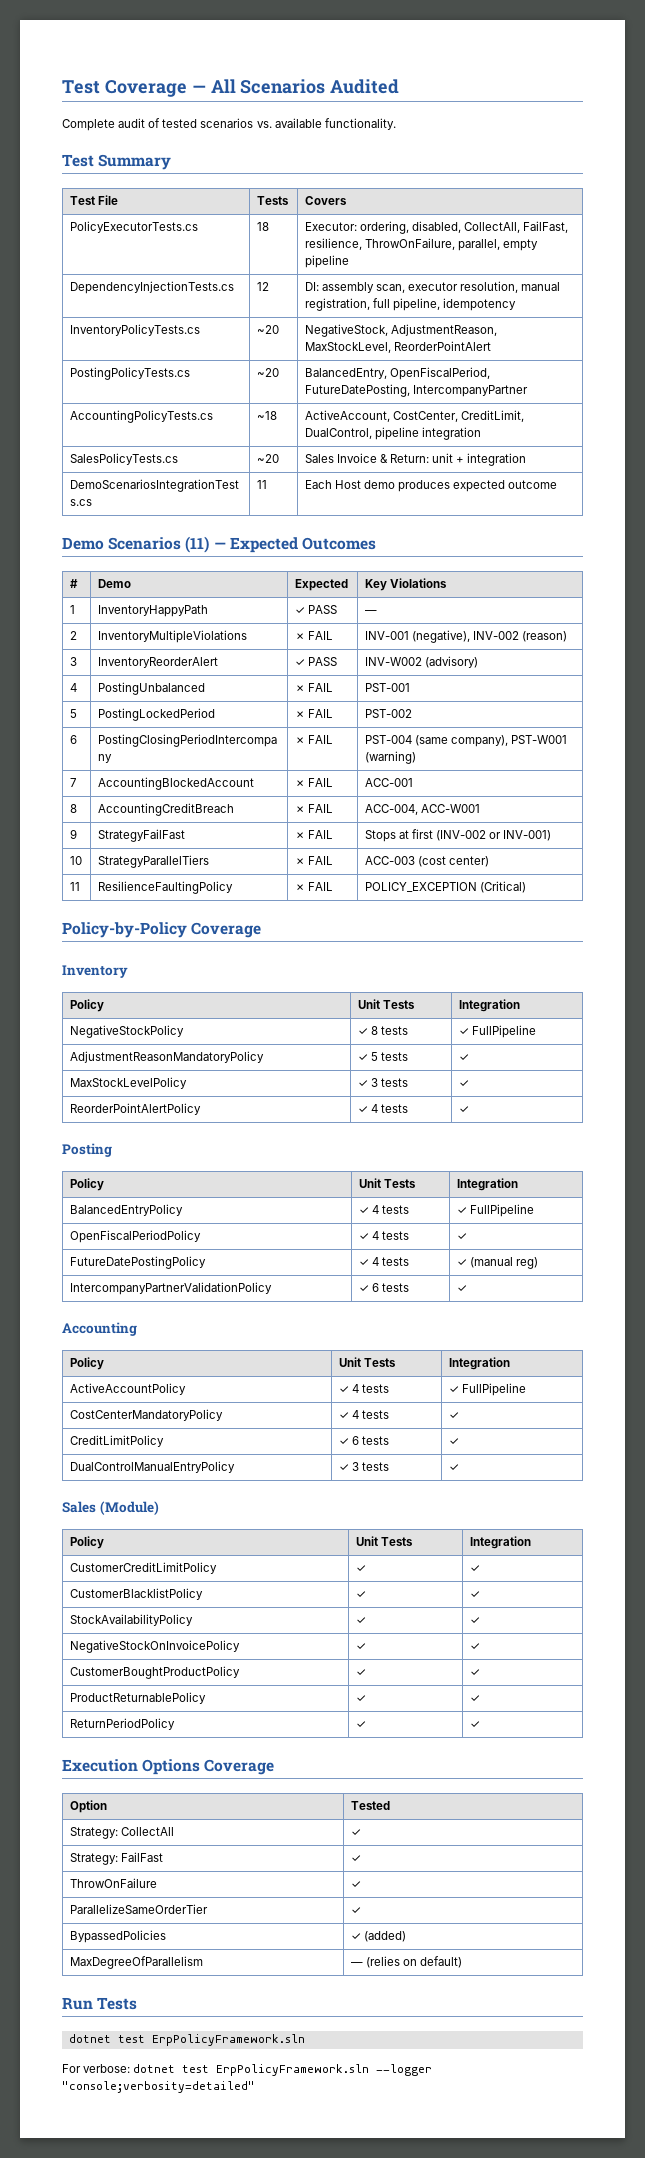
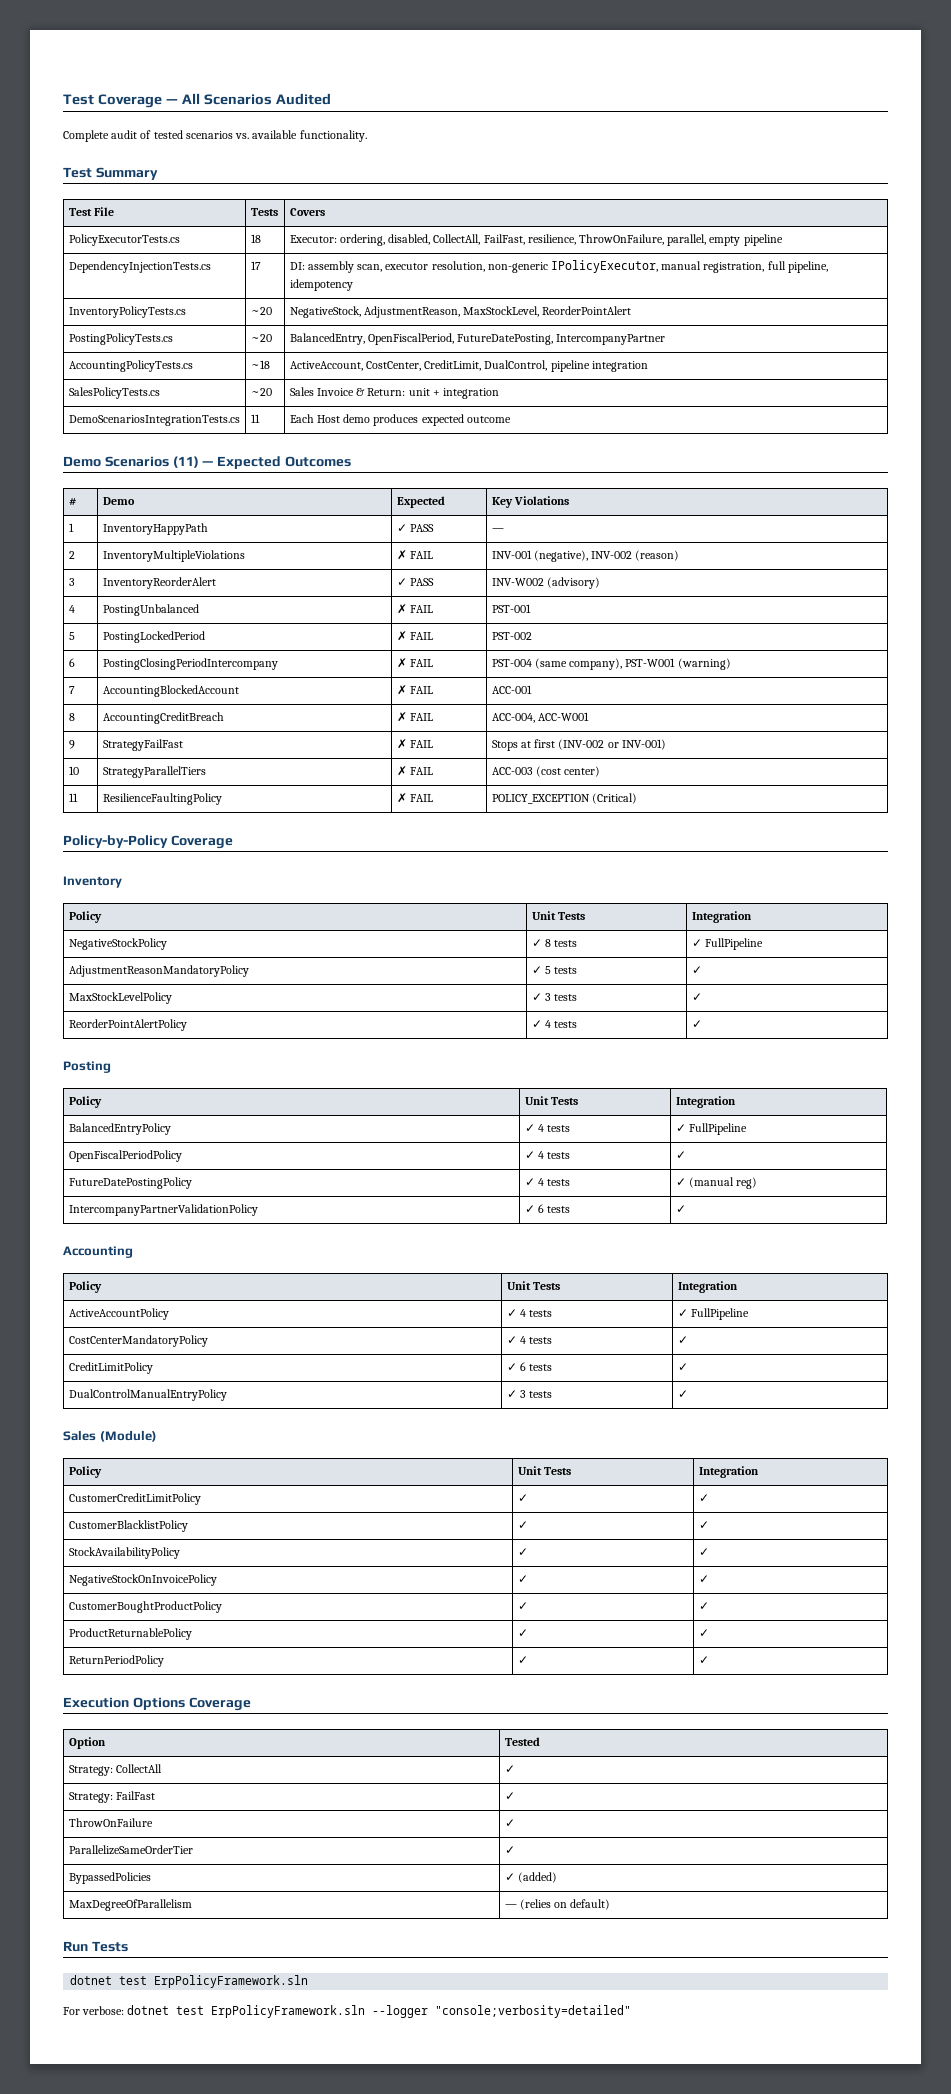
[256,282,269,291] 12 -> [250,261,261,270] 17
(519, 287) none -> [487,260,658,273] non-generic IPolicyExecutor,

